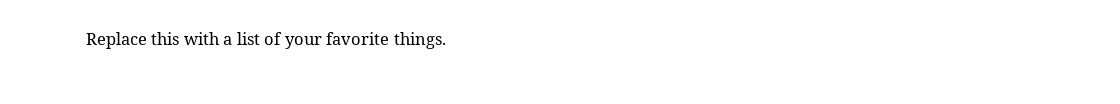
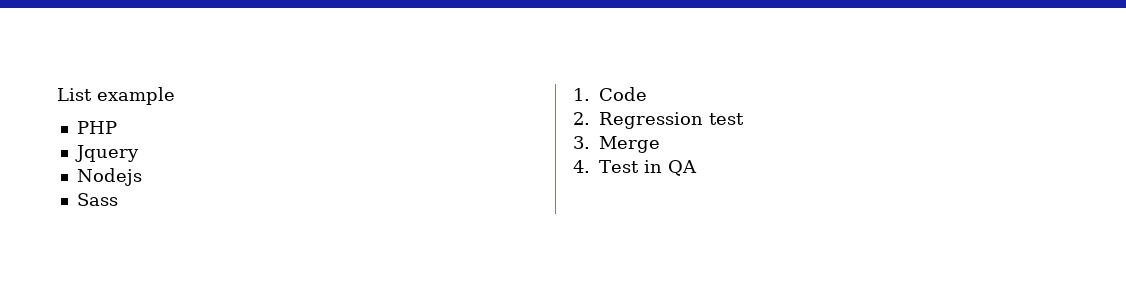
[86,32,446,49] Replace this with a list of your favorite things. -> [57,87,175,105] [76,121,117,134] [74,145,139,162] [76,168,142,186] [76,193,118,206] [573,87,647,101] [573,112,744,129] [573,136,660,153] [573,160,697,176] List example // PHP // Jquery // Nodejs // Sass // 1. Code // 2. Regression test // 3. Merge // 4. Test in QA

